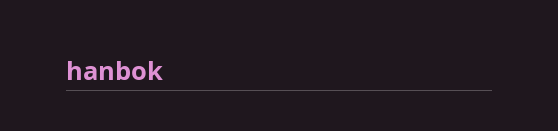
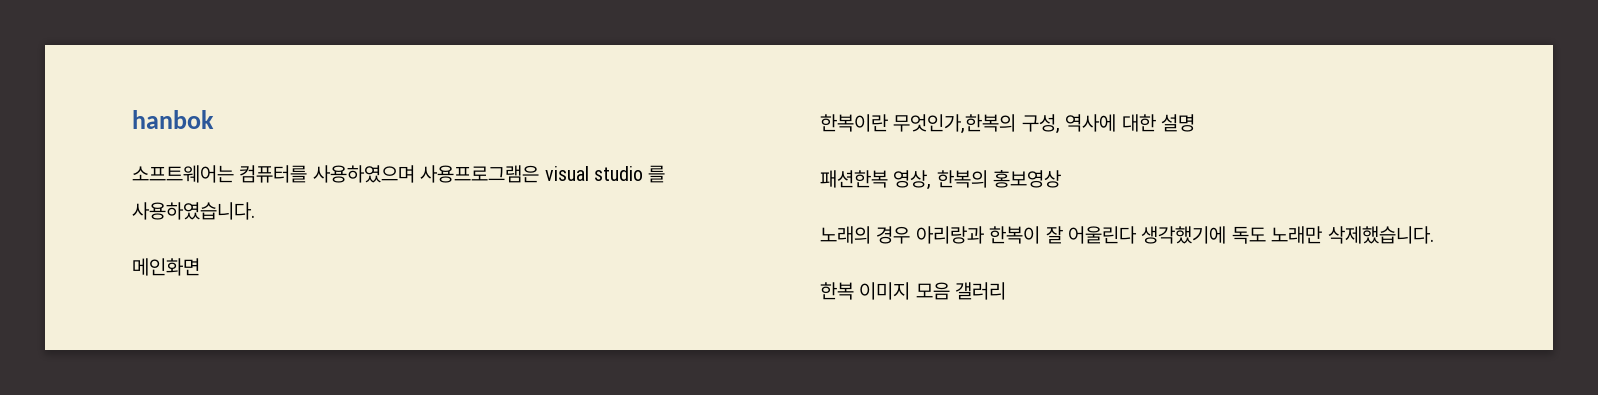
(163, 70) none -> [132,165,666,183] [132,202,255,220] [132,258,200,276] [820,114,1195,134] [820,169,1062,190] [820,226,1434,244] [820,282,1007,300] // 소프트웨어는 컴퓨터를 사용하였으며 사용프로그램은 visual studio 를 사용하였습니다. // 메인화면 // 한복이란 무엇인가,한복의 구성, 역사에 대한 설명 // 패션한복 영상, 한복의 홍보영상 // 노래의 경우 아리랑과 한복이 잘 어울린다 생각했기에 독도 노래만 삭제했습니다. // 한복 이미지 모음 갤러리

